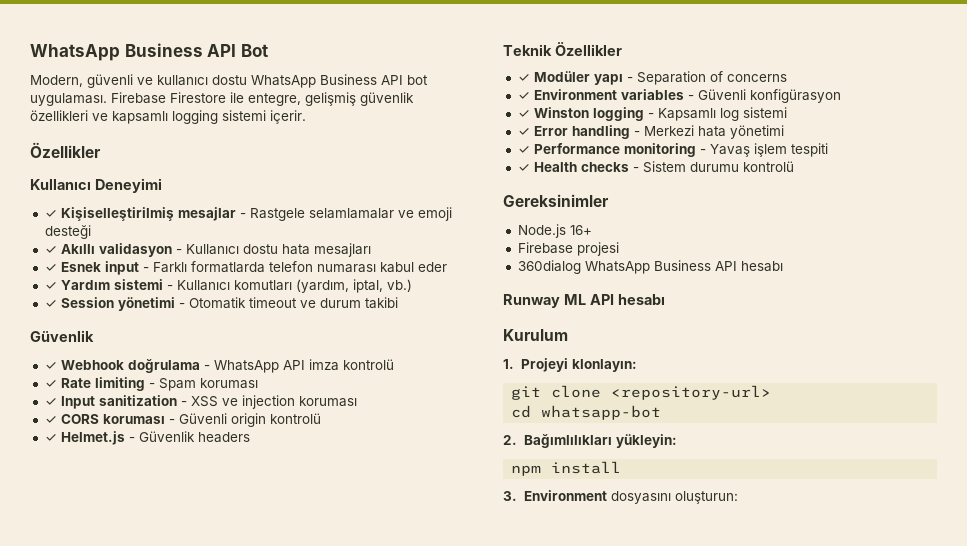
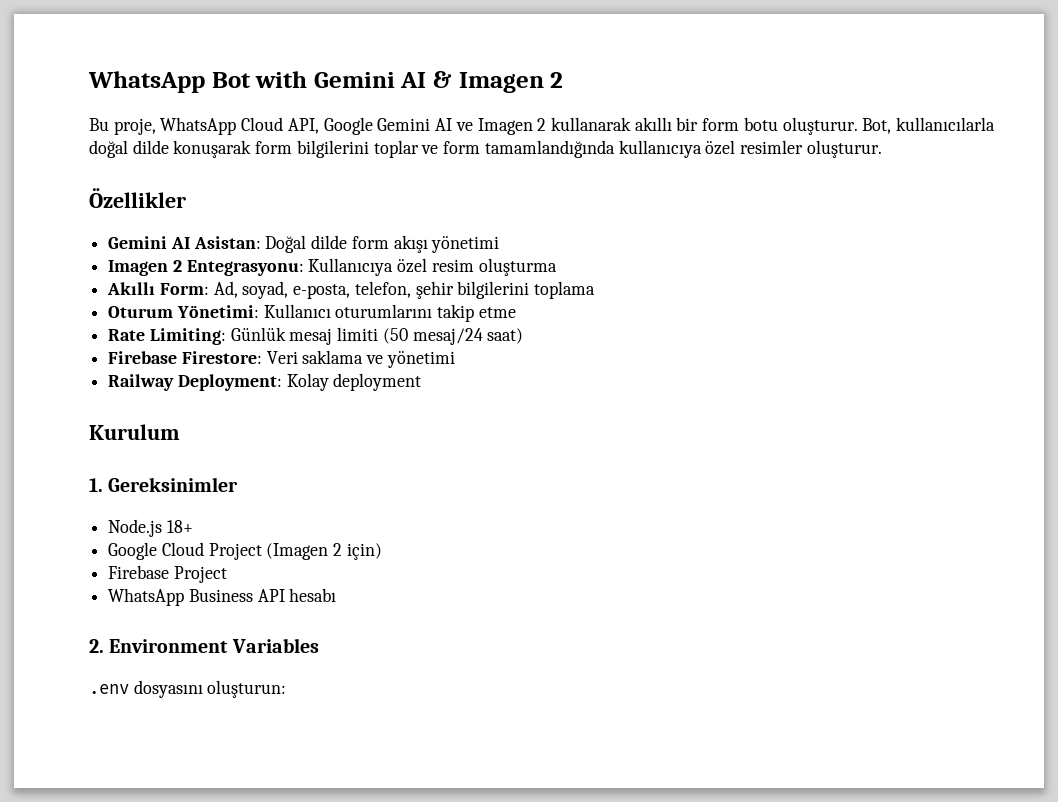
[30,43,237,61] WhatsApp Business API -> [88,71,205,93] WhatsApp
[30,74,428,88] [30,92,414,106] [30,110,306,124] [30,142,101,158] [30,178,162,193] [44,207,452,221] [44,225,91,239] [44,243,371,257] [44,261,447,275] [44,279,412,293] [44,297,398,311] [30,330,94,342] [44,359,394,373] [44,377,258,391] [44,395,357,409] [44,413,321,427] [44,431,250,445] [503,42,622,56] [517,71,787,85] [517,89,841,103] [517,107,787,121] [517,125,784,139] [517,143,828,157] [517,161,794,173] [503,194,609,207] [517,224,592,238] [517,242,619,256] [517,260,581,274] // Modern, güvenli ve kullanıcı dostu WhatsApp Business API bot uygulaması. Firebase Firestore ile entegre, gelişmiş güvenlik özellikleri ve kapsamlı logging sistemi içerir. // Özellikler // Kullanıcı Deneyimi // ✓ Kişiselleştirilmiş mesajlar - Rastgele selamlamalar ve emoji desteği // ✓ Akıllı validasyon - Kullanıcı dostu hata mesajları // ✓ Esnek input - Farklı formatlarda telefon numarası kabul eder // ✓ Yardım sistemi - Kullanıcı komutları (yardım, iptal, vb.) // ✓ Session yönetimi - Otomatik timeout ve durum takibi // Güvenlik // ✓ Webhook doğrulama - WhatsApp API imza kontrolü // ✓ Rate limiting - Spam koruması // ✓ Input sanitization - XSS ve injection koruması // ✓ CORS koruması - Güvenli origin kontrolü // ✓ Helmet.js - Güvenlik headers // Teknik Özellikler // ✓ Modüler yapı - Separation of concerns // ✓ Environment variables - Güvenli konfigürasyon // ✓ Winston logging - Kapsamlı log sistemi // ✓ Error handling - Merkezi hata yönetimi // ✓ Performance monitoring - Yavaş işlem tespiti // ✓ Health checks - Sistem durumu kontrolü // Gereksinimler // Node.js 16+ // Firebase projesi // 360dialog -> [255,71,564,93] [89,117,996,135] [89,140,882,158] [89,188,186,208] [108,235,500,253] [108,258,557,276] [107,281,596,299] [108,304,516,322] [108,327,524,345] [108,350,455,368] [108,373,422,391] [89,424,180,440] [89,477,239,492] [108,519,193,537] [108,542,382,560] [108,565,227,583] with Gemini AI & Imagen 2 // Bu proje, WhatsApp Cloud API, Google Gemini AI ve Imagen 2 kullanarak akıllı bir form botu oluşturur. Bot, kullanıcılarla doğal dilde konuşarak form bilgilerini toplar ve form tamamlandığında kullanıcıya özel resimler oluşturur. // Özellikler // Gemini AI Asistan: Doğal dilde form akışı yönetimi // Imagen 2 Entegrasyonu: Kullanıcıya özel resim oluşturma // Akıllı Form: Ad, soyad, e-posta, telefon, şehir bilgilerini toplama // Oturum Yönetimi: Kullanıcı oturumlarını takip etme // Rate Limiting: Günlük mesaj limiti (50 mesaj/24 saat) // Firebase Firestore: Veri saklama ve yönetimi // Railway Deployment: Kolay deployment // Kurulum // 1. Gereksinimler // Node.js 18+ // Google Cloud Project (Imagen 2 için) // Firebase Project //
[503,294,665,308] [503,329,568,341] [503,358,637,372] [511,385,772,400] [511,405,662,420] [503,434,677,448] [511,461,622,476] [503,490,607,501] Runway ML API hesabı // Kurulum // 1. Projeyi klonlayın: // git clone <repository-url> // cd whatsapp-bot // 2. Bağımlılıkları yükleyin: // npm install // 3. Environment -> [89,638,319,653] [89,684,129,694] 2. Environment Variables // .env

